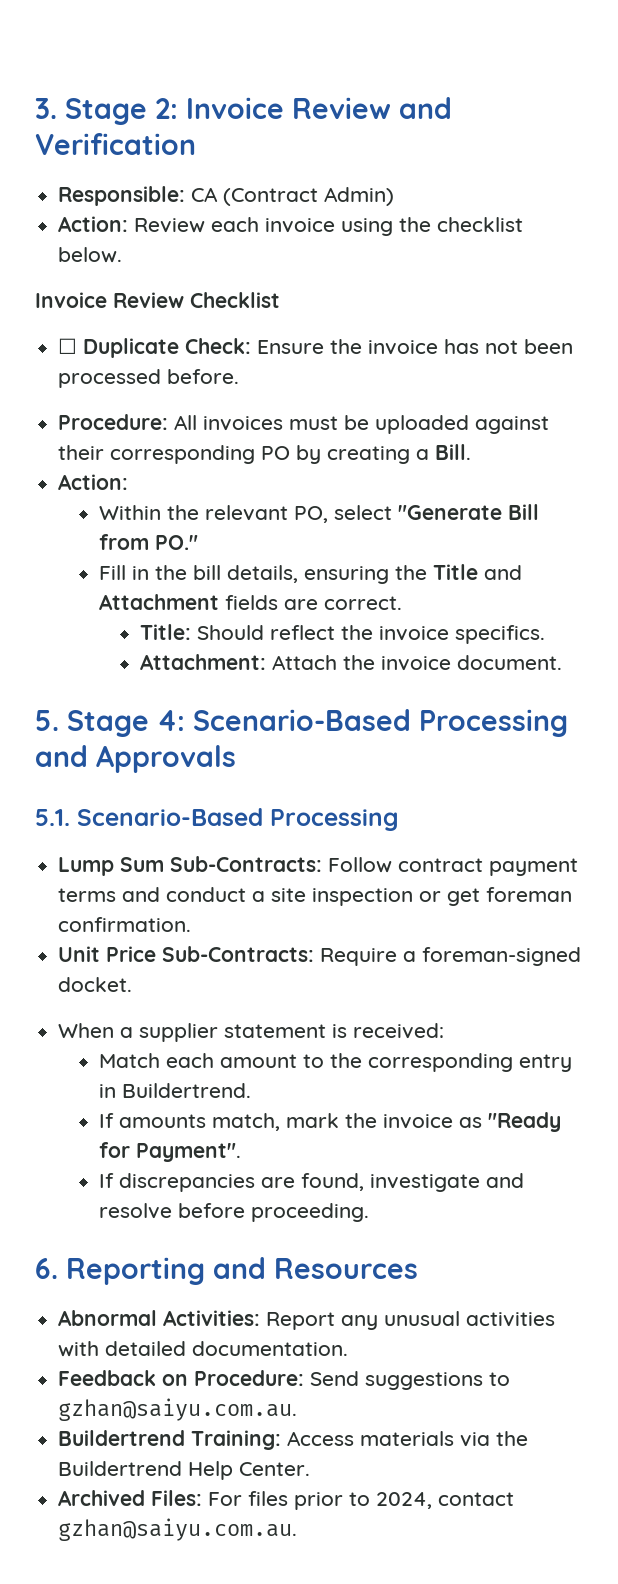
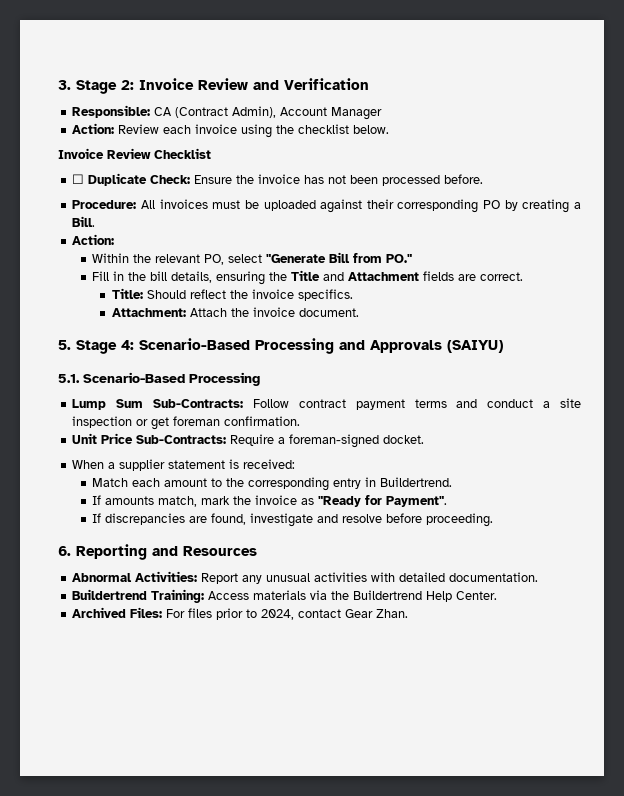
[324,187,395,206] Admin) -> [232,106,383,120] Admin), Account Manager
(236, 759) none -> [447,340,503,353] (SAIYU)
[58,1370,511,1390] [58,1398,298,1421] // Feedback on Procedure: Send suggestions to gzhan@saiyu.com.au. -> (539, 577) none
[58,1518,298,1541] gzhan@saiyu.com.au. -> [345,609,409,618] Gear Zhan.

